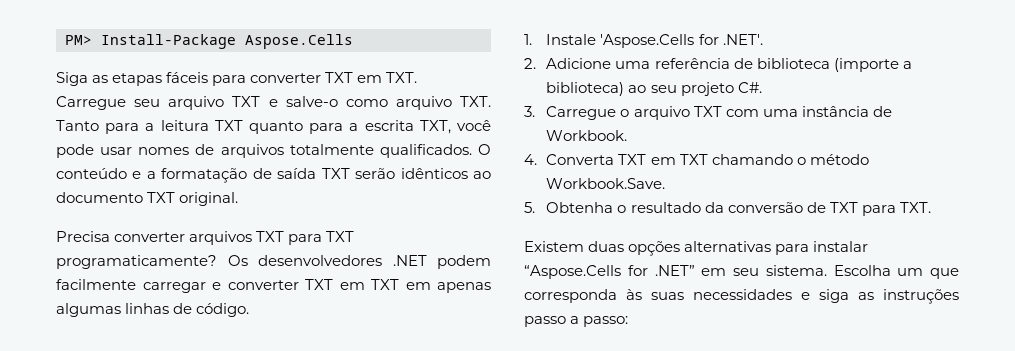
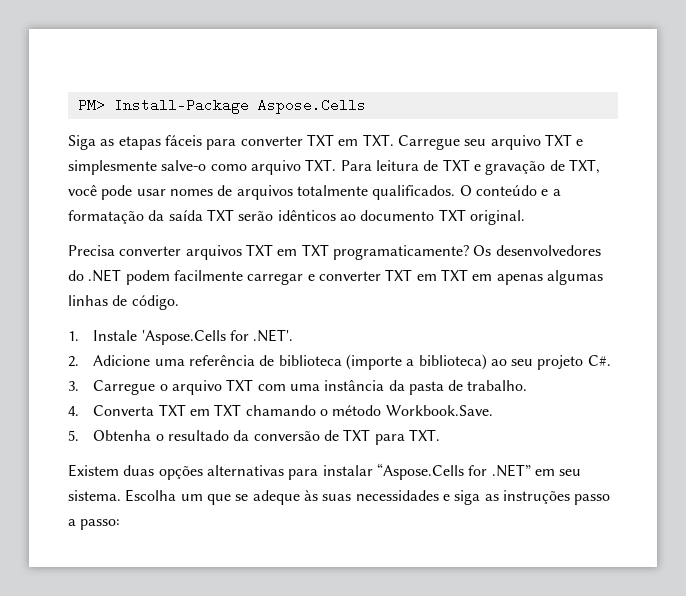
(278, 103) none -> [68,160,157,175] simplesmente
[56,120,414,134] Tanto para a leitura TXT quanto para a escrita -> [340,159,565,175] Para leitura de TXT e gravação de
[252,168,272,179] de -> [148,210,165,221] da
[288,234,323,245] para -> [277,249,298,256] em
(382, 260) none -> [68,270,84,281] do
[872,106,892,117] [546,130,628,141] de Workbook. -> [388,380,528,395] da pasta de trabalho.
[524,289,617,303] corresponda -> [235,490,300,505] se adeque

